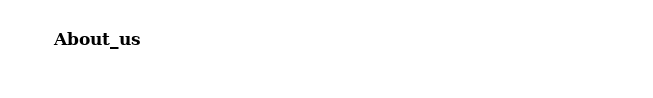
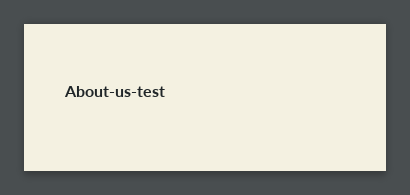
[53,32,141,49] About_us -> [64,86,165,97] About-us-test

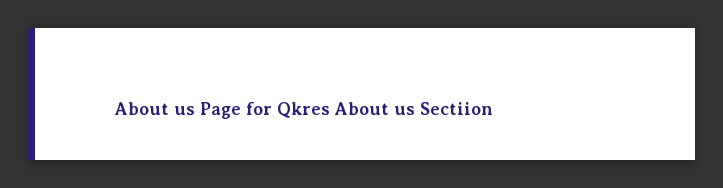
[64,86,165,97] About-us-test -> [114,102,493,119] About us Page for Qkres About us Sectiion

